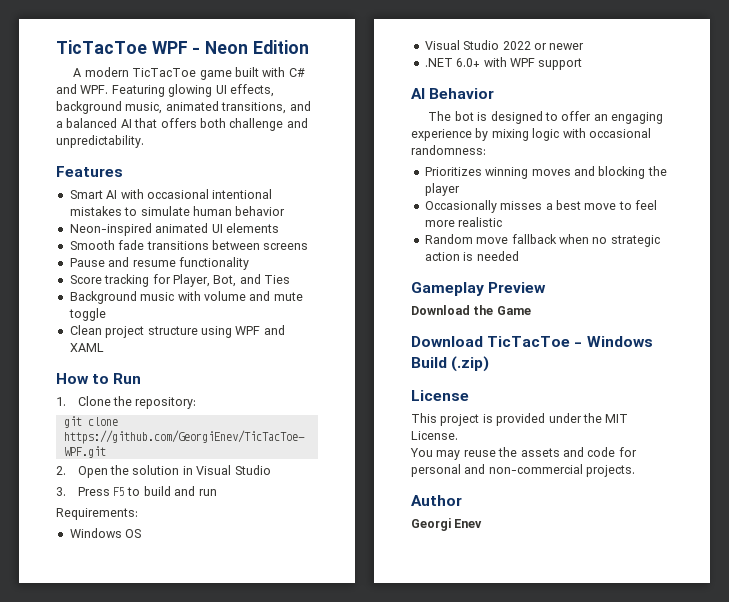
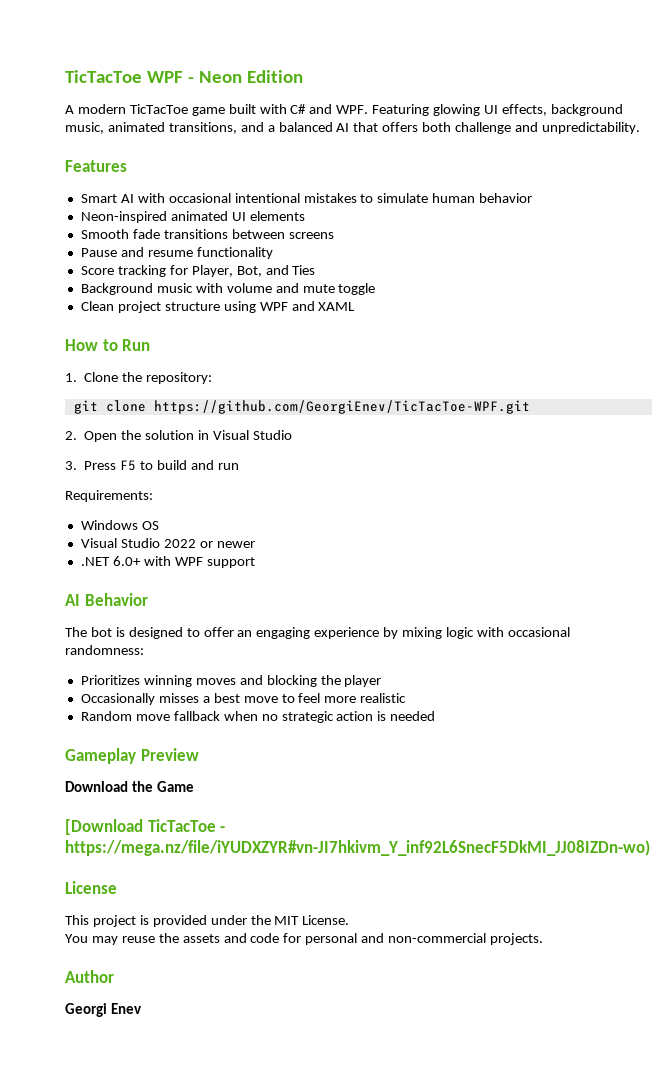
[411,336,483,347] Download -> [65,819,143,835] [Download
[586,336,653,347] [411,356,490,372] Windows Build (.zip) -> [65,840,650,856] https://mega.nz/file/iYUDXZYR#vn-JI7hkivm_Y_inf92L6SnecF5DkMI_JJ08IZDn-wo)

